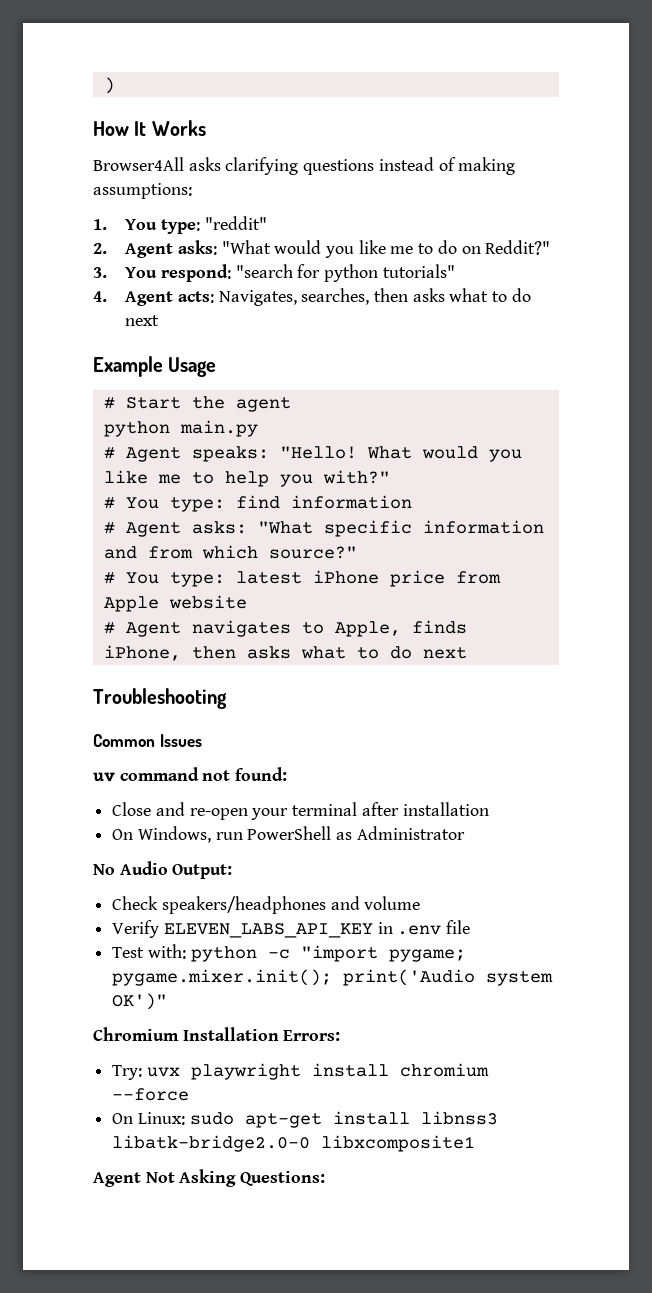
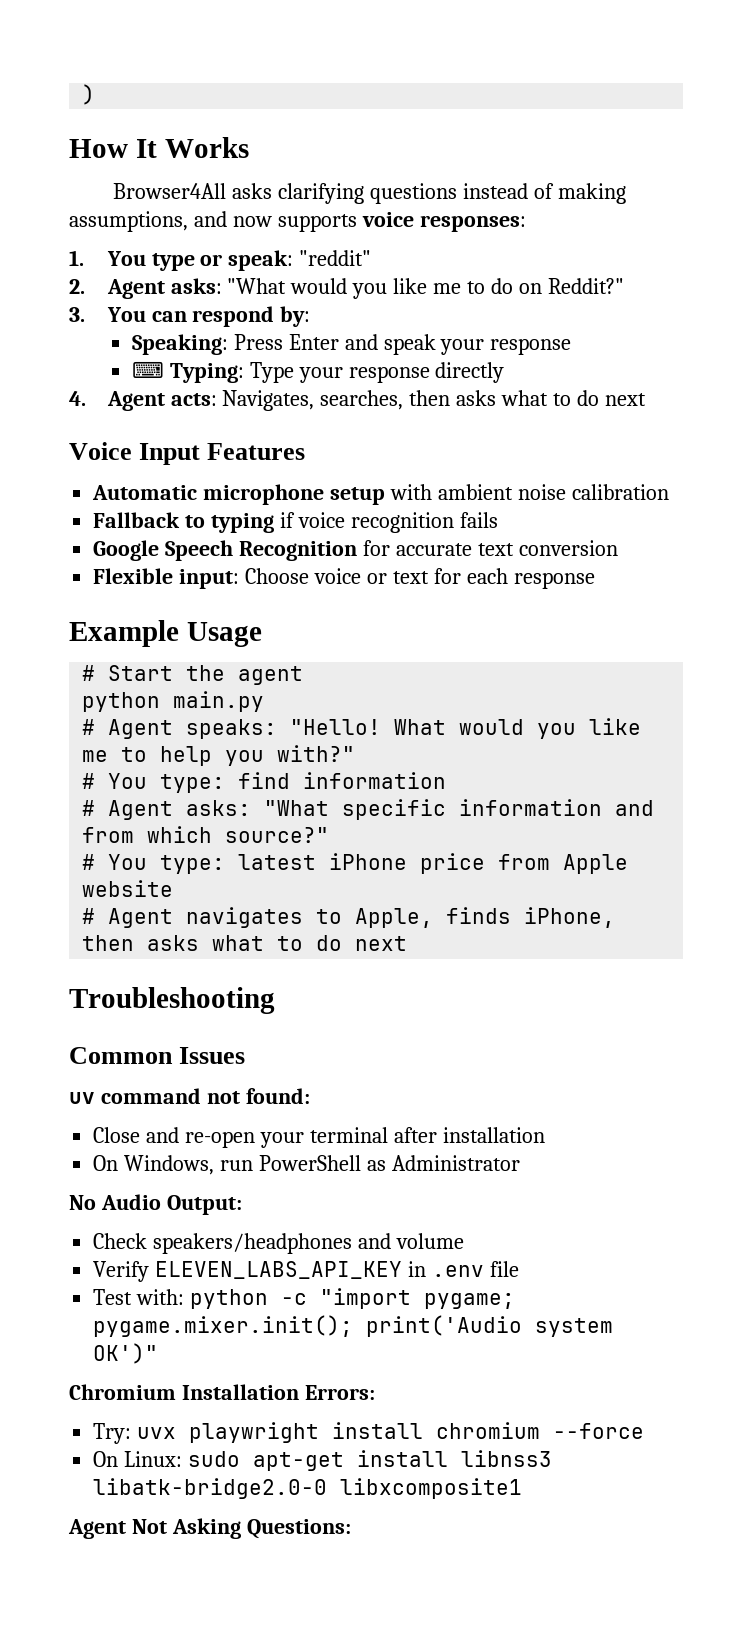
[93,183,192,199] assumptions: -> [69,211,526,232] assumptions, and now supports voice responses:
[160,219,200,234] type: -> [151,250,294,271] type or speak:
[160,264,455,282] respond: "search for python tutorials" -> [151,306,311,327] [131,334,572,355] [131,361,505,383] can respond by: // Speaking: Press Enter and speak your response // ⌨ Typing: Type your response directly
(160, 320) none -> [69,442,306,465] [92,484,669,505] [93,512,498,533] [93,540,618,561] [93,568,595,589] // Voice Input Features // Automatic microphone setup with ambient noise calibration // Fallback to typing if voice recognition fails // Google Speech Recognition for accurate text conversion // Flexible input: Choose voice or text for each response

